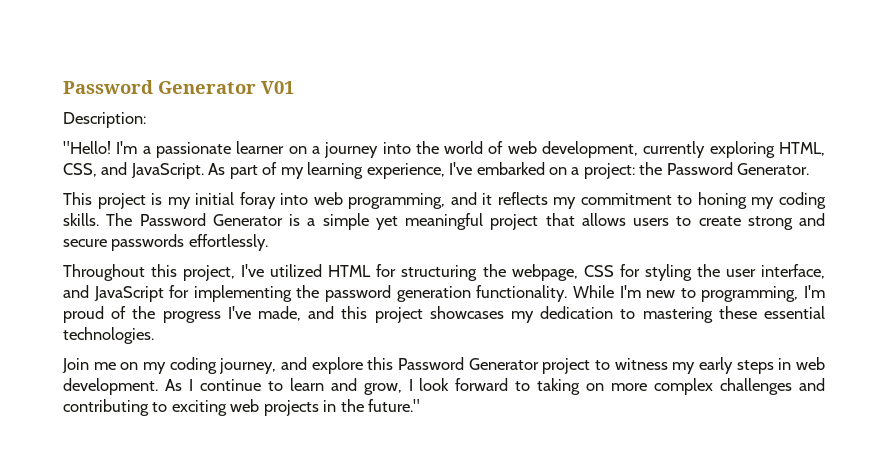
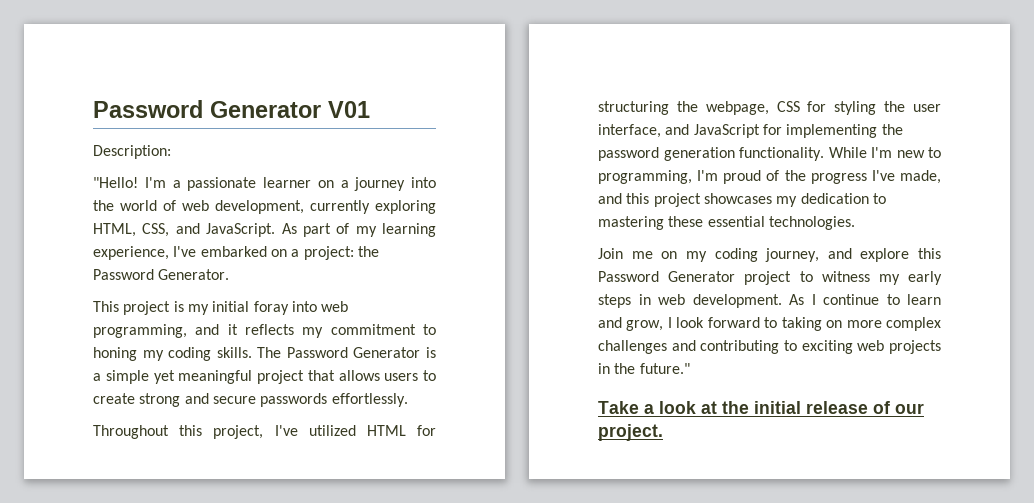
(421, 405) none -> [598,401,924,414] [598,424,663,441] // Take a look at the initial release of our project.

